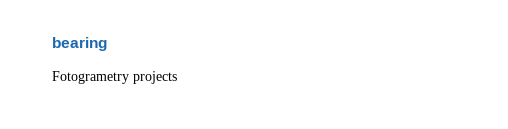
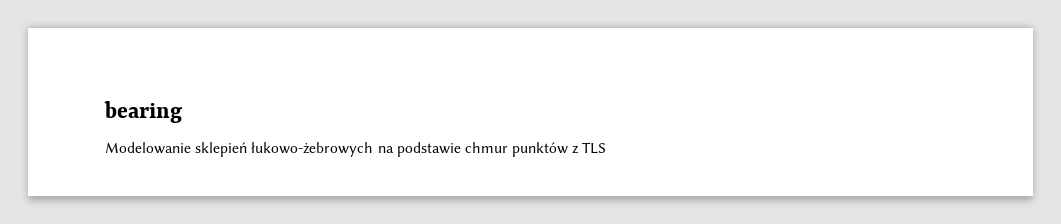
[52,71,177,84] Fotogrametry projects -> [105,142,607,157] Modelowanie sklepień łukowo-żebrowych na podstawie chmur punktów z TLS

